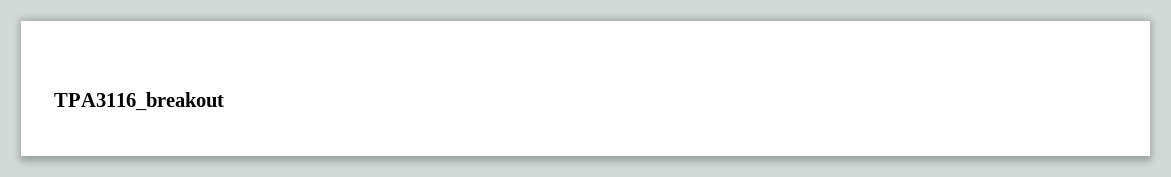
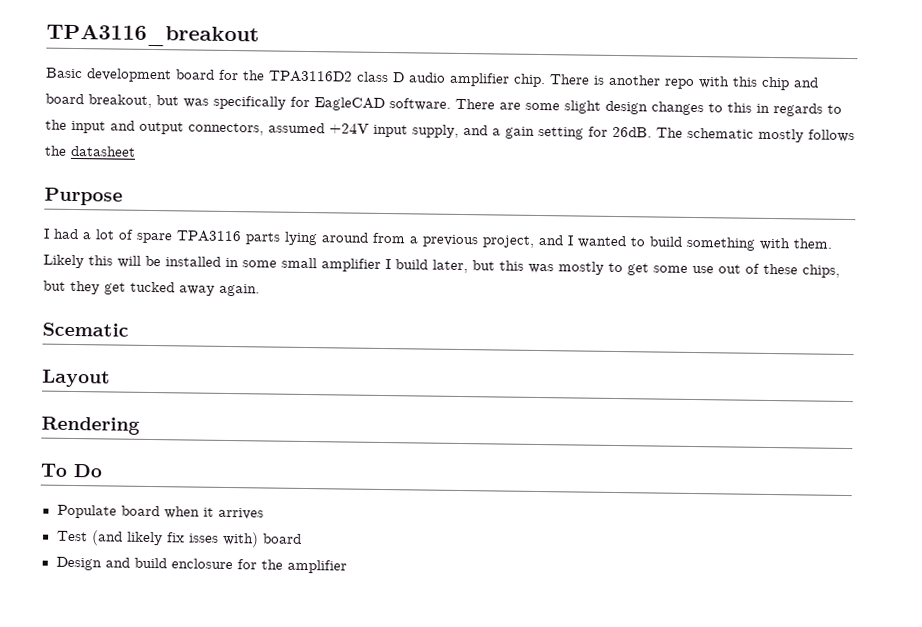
(224, 101) none -> [46,67,819,91] [45,93,842,117] [45,119,855,143] [45,145,136,157] [44,187,123,206] [43,228,832,251] [43,254,840,278] [43,280,260,297] [42,322,129,337] [42,369,111,388] [41,416,140,435] [40,463,103,478] [56,504,264,520] [56,530,302,548] [55,556,347,574] // Basic development board for the TPA3116D2 class D audio amplifier chip. There is another repo with this chip and board breakout, but was specifically for EagleCAD software. There are some slight design changes to this in regards to the input and output connectors, assumed +24V input supply, and a gain setting for 26dB. The schematic mostly follows the datasheet // Purpose // I had a lot of spare TPA3116 parts lying around from a previous project, and I wanted to build something with them. Likely this will be installed in some small amplifier I build later, but this was mostly to get some use out of these chips, but they get tucked away again. // Scematic // Layout // Rendering // To Do // Populate board when it arrives // Test (and likely fix isses with) board // Design and build enclosure for the amplifier

